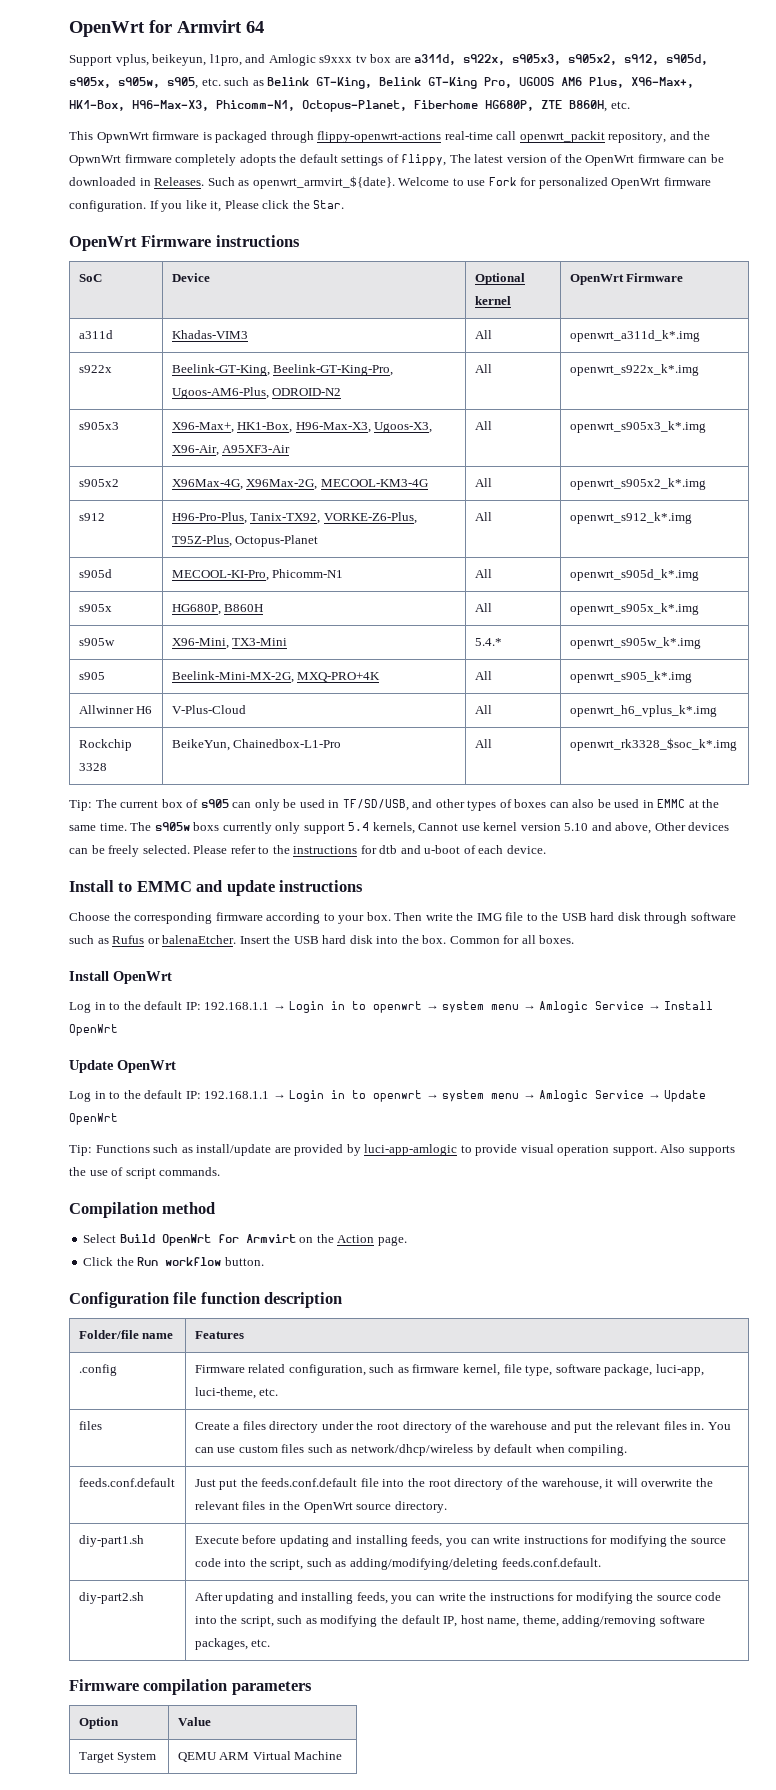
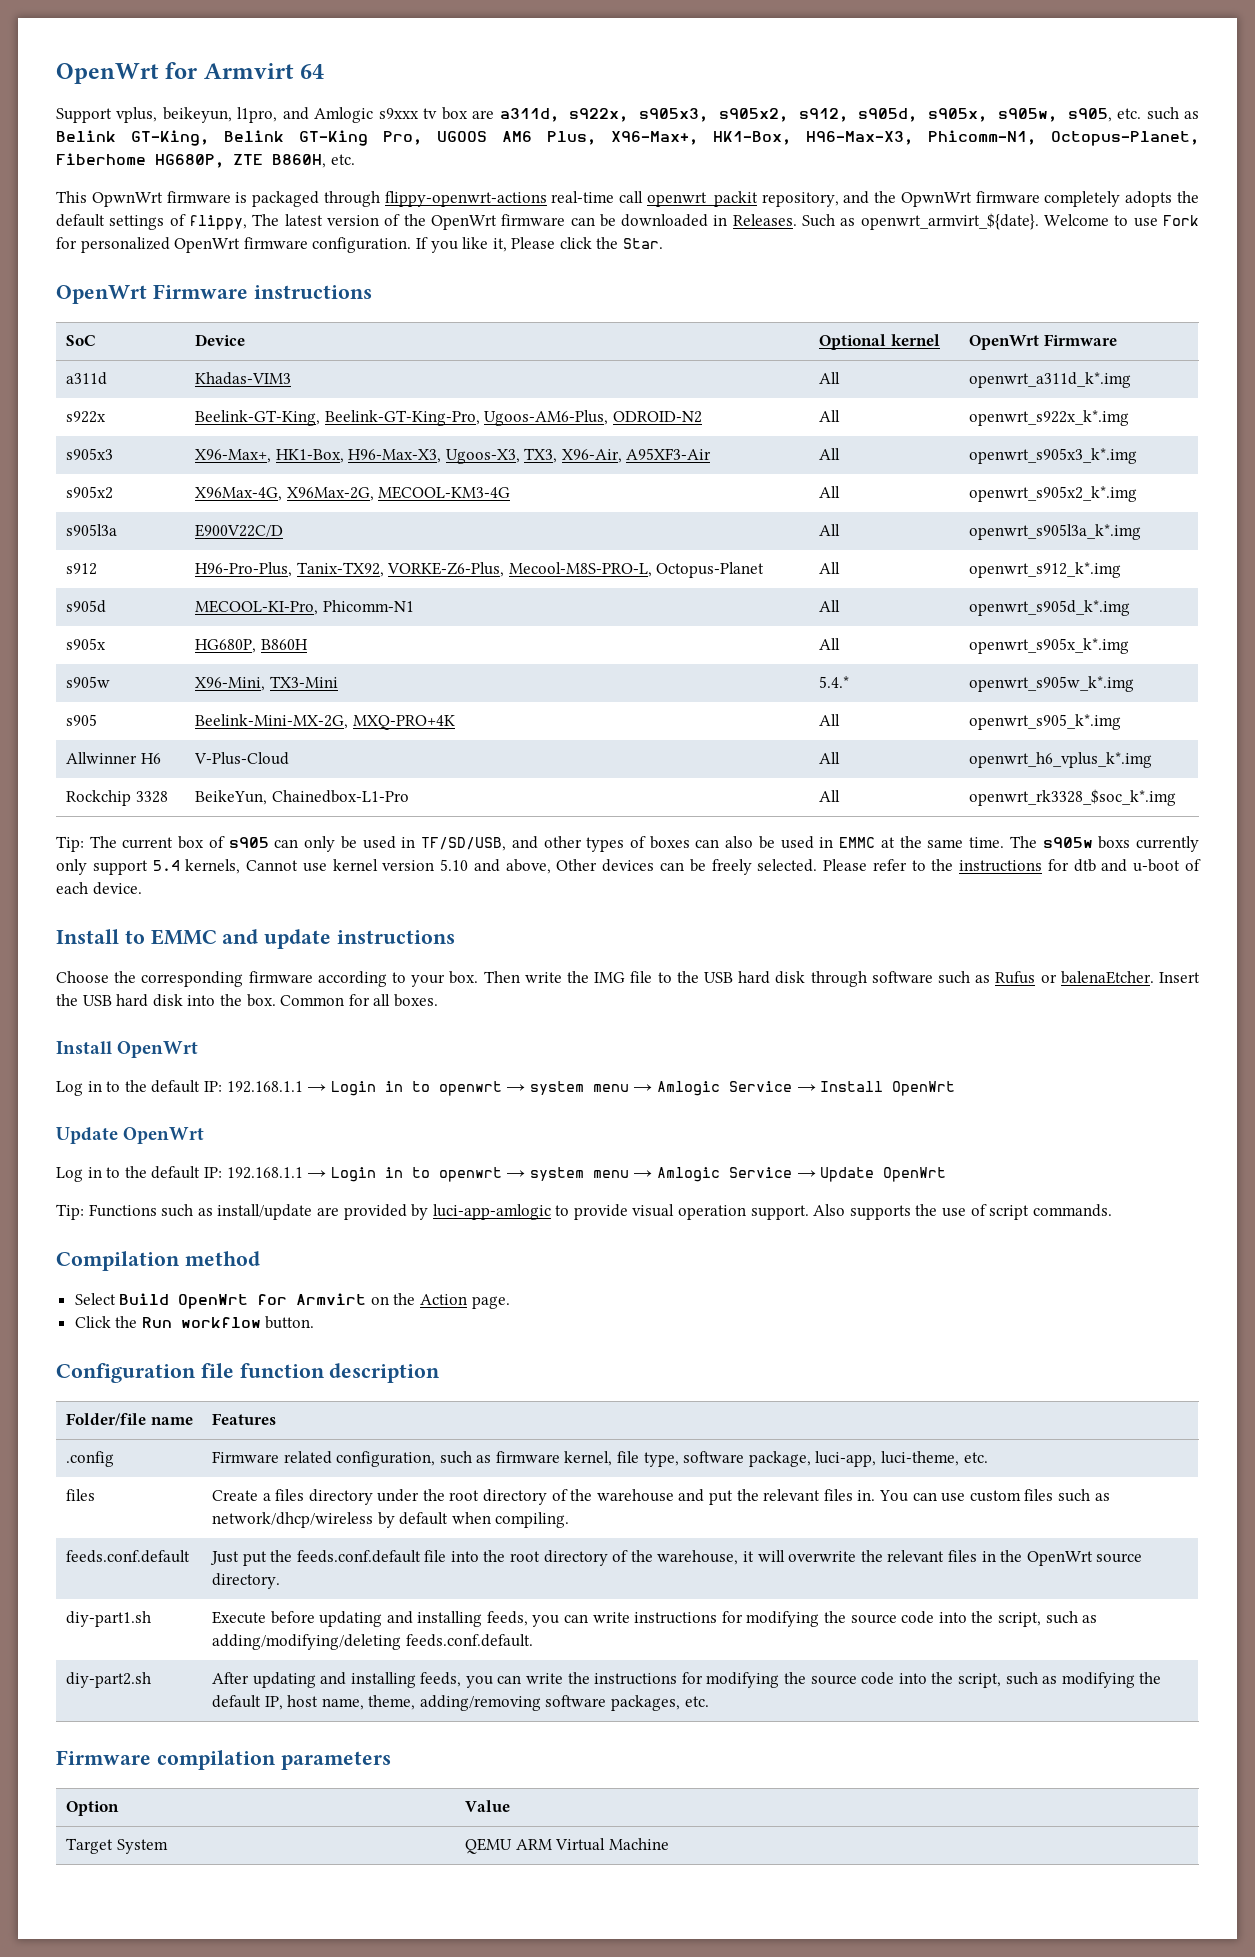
(433, 427) none -> [524,448,558,463] TX3,
(706, 484) none -> [65,524,117,536] [194,524,283,537] [818,524,840,536] [968,524,1141,540] // s905l3a | E900V22C/D | All | openwrt_s905l3a_k*.img
[171,535,232,547] T95Z-Plus, -> [508,562,652,577] Mecool-M8S-PRO-L,

